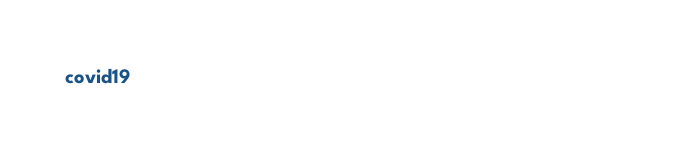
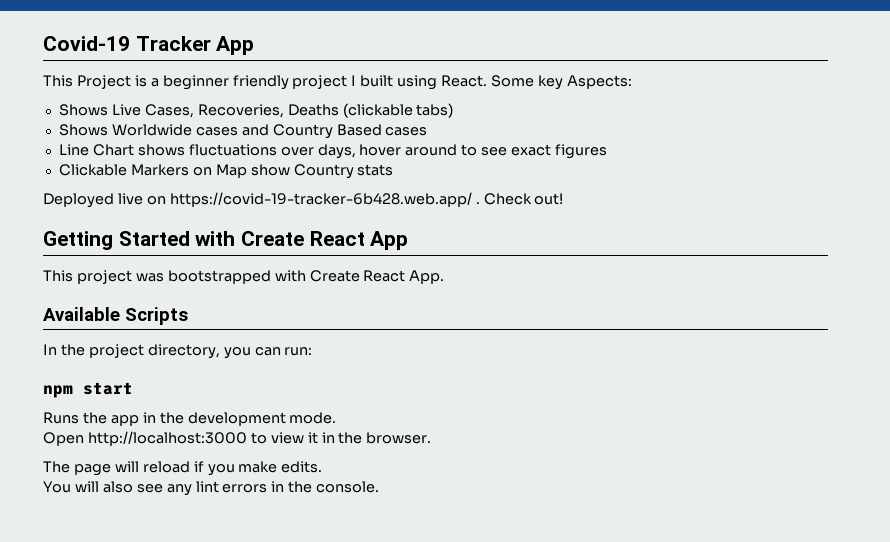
[65,68,131,84] covid19 -> [43,36,255,55] [43,75,632,90] [58,103,454,118] [58,124,428,139] [58,144,608,159] [58,164,394,179] [43,192,564,208] [43,231,409,250] [43,270,445,284] [43,307,188,325] [43,344,313,359] [43,382,133,398] [43,412,337,426] [43,431,432,446] [43,461,323,476] [43,481,380,496] Covid-19 Tracker App // This Project is a beginner friendly project I built using React. Some key Aspects: // Shows Live Cases, Recoveries, Deaths (clickable tabs) // Shows Worldwide cases and Country Based cases // Line Chart shows fluctuations over days, hover around to see exact figures // Clickable Markers on Map show Country stats // Deployed live on https://covid-19-tracker-6b428.web.app/ . Check out! // Getting Started with Create React App // This project was bootstrapped with Create React App. // Available Scripts // In the project directory, you can run: // npm start // Runs the app in the development mode. // Open http://localhost:3000 to view it in the browser. // The page will reload if you make edits. // You will also see any lint errors in the console.

